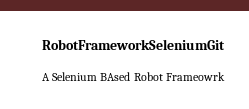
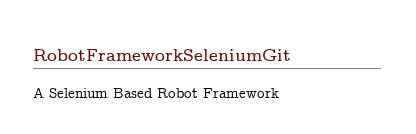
[100,72,225,81] BAsed Robot Frameowrk -> [113,88,279,98] Based Robot Framework

